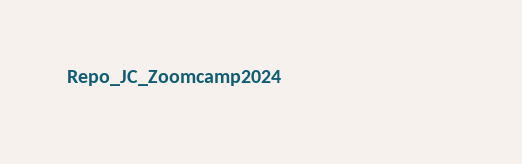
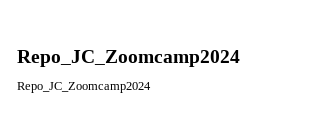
[67,70,281,86] Repo_JC_Zoomcamp2024 -> [17,50,240,67] [17,82,151,93] Repo_JC_Zoomcamp2024 // Repo_JC_Zoomcamp2024

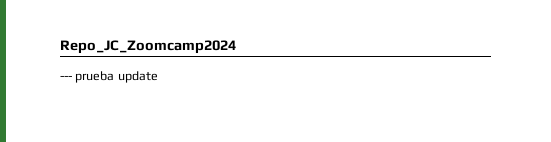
[17,82,151,93] Repo_JC_Zoomcamp2024 -> [60,71,158,83] --- prueba update

